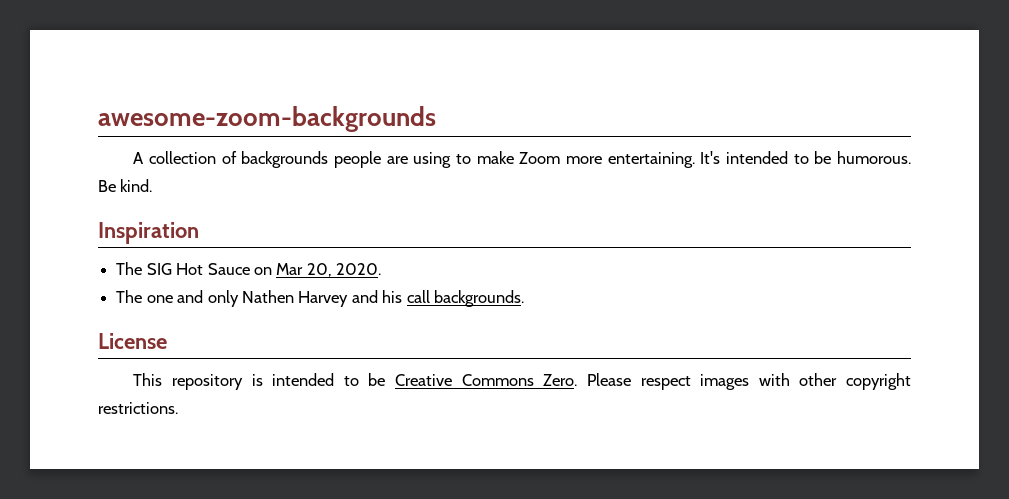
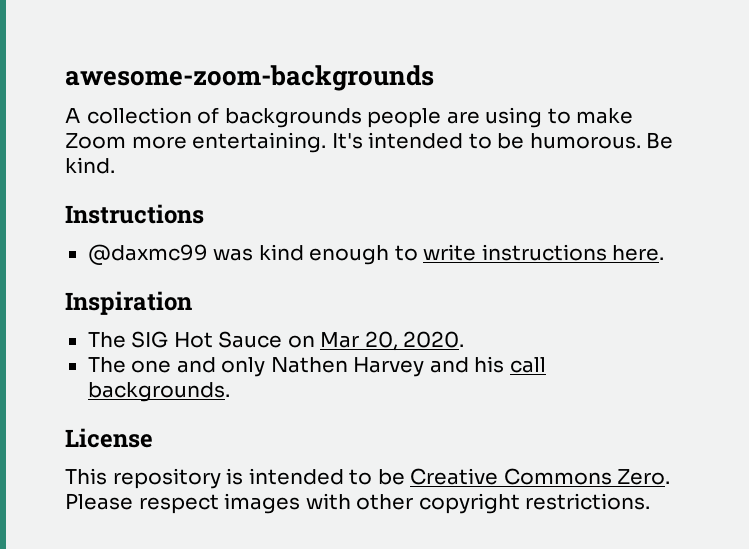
(153, 185) none -> [65,204,204,224] [87,244,665,265] // Instructions // @daxmc99 was kind enough to write instructions here.

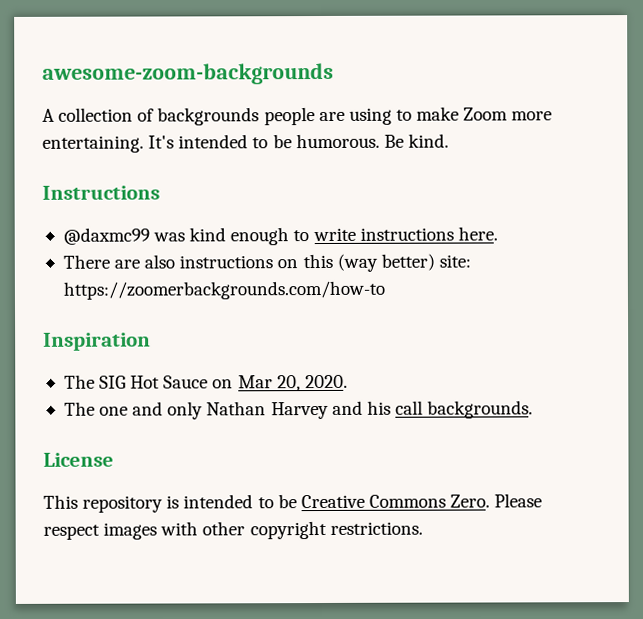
(665, 253) none -> [62,253,471,272] [62,280,385,300] // There are also instructions on this (way better) site: https://zoomerbackgrounds.com/how-to
[270,357,348,373] Nathen -> [206,401,267,416] Nathan

